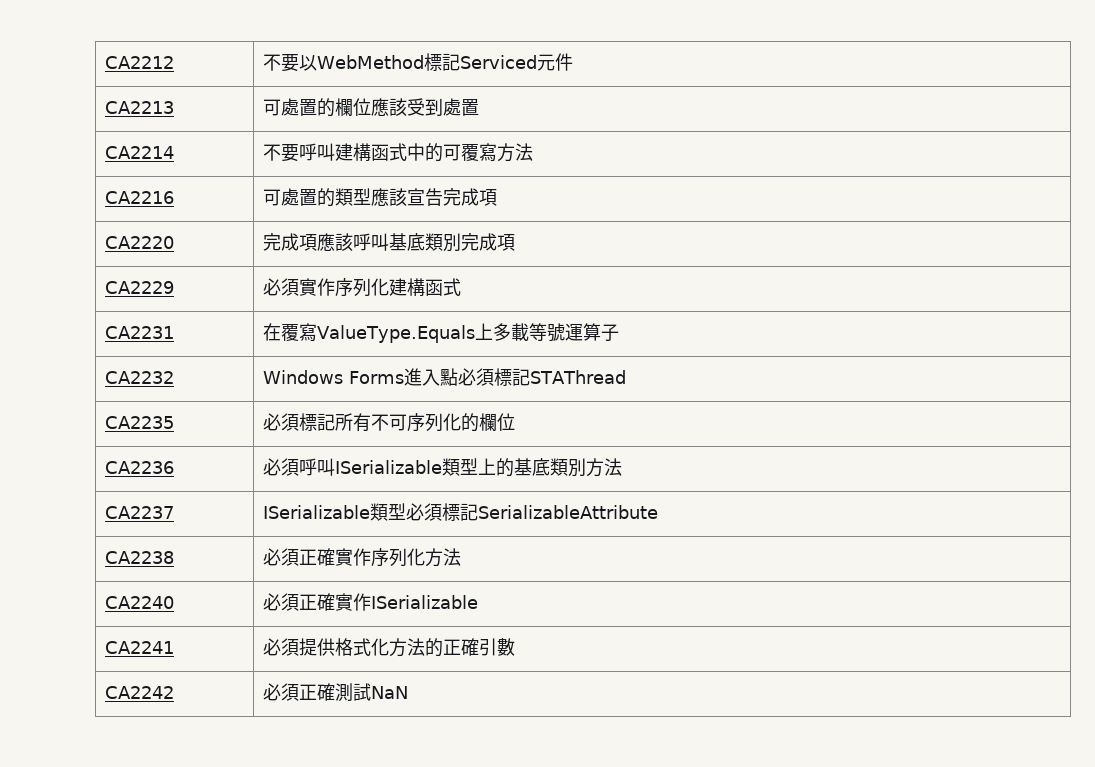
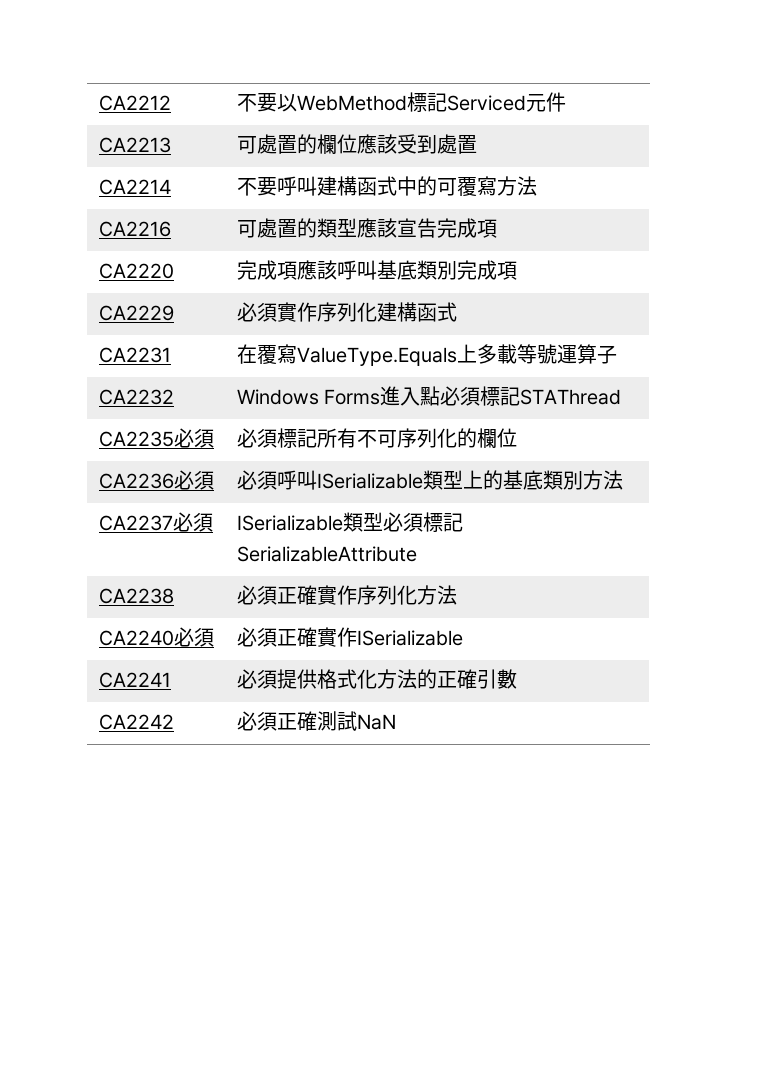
(175, 422) none -> [173,428,214,448] 必須
(175, 467) none -> [173,470,214,490] 必須
(175, 512) none -> [172,512,213,532] 必須
(175, 602) none -> [173,627,214,647] 必須

